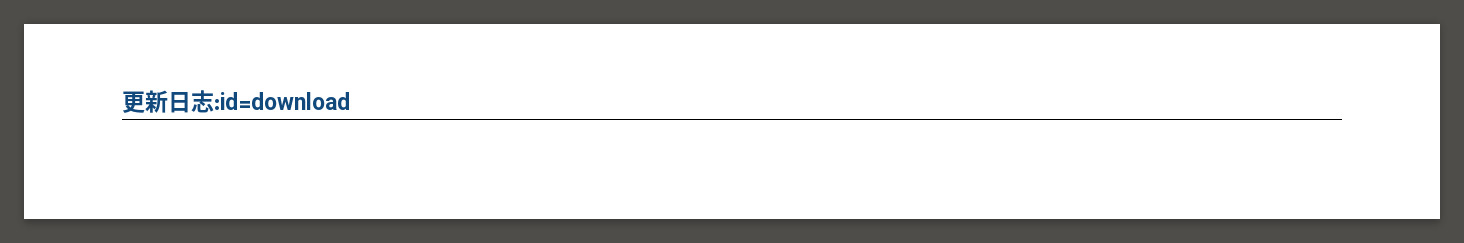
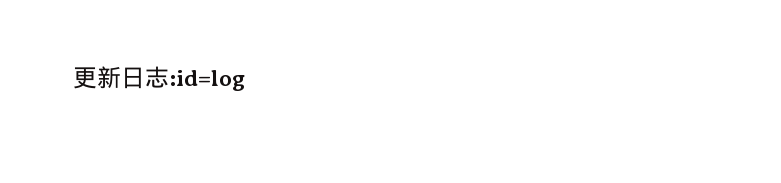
[214,92,350,110] :id=download -> [169,70,245,91] :id=log

